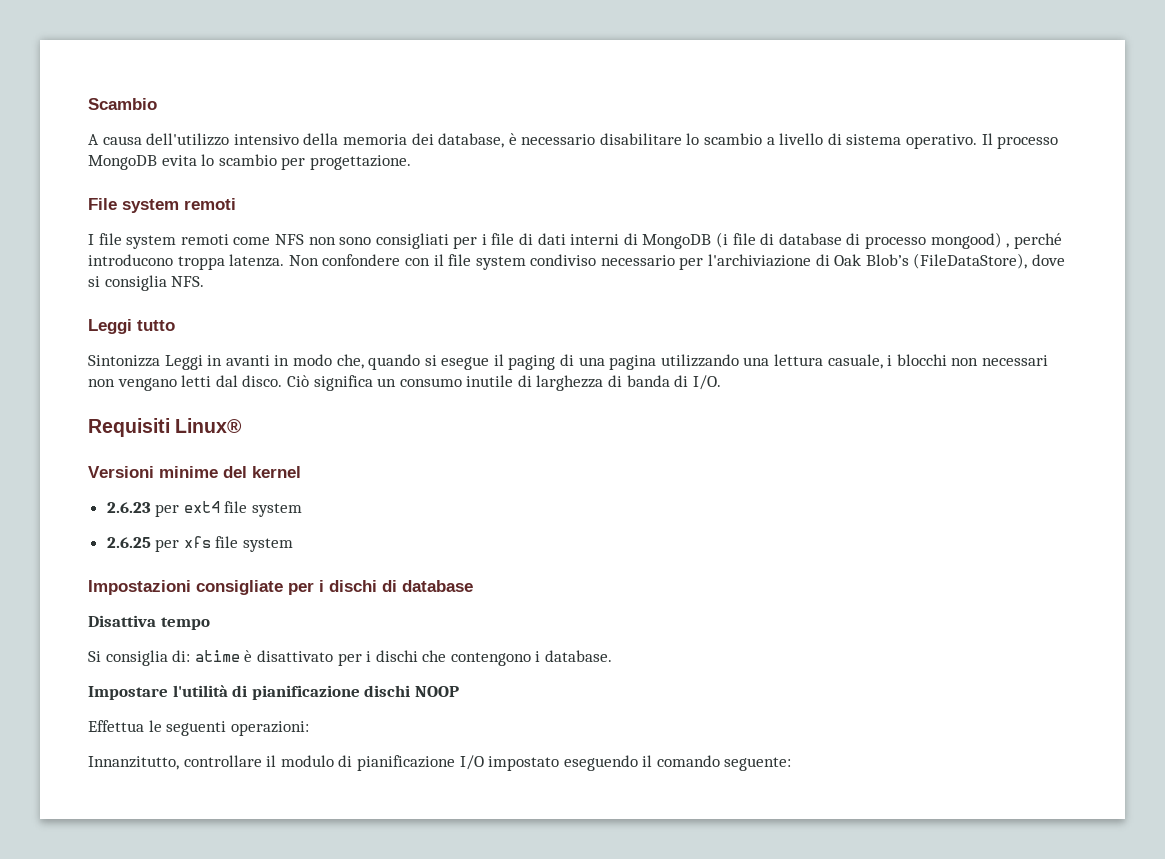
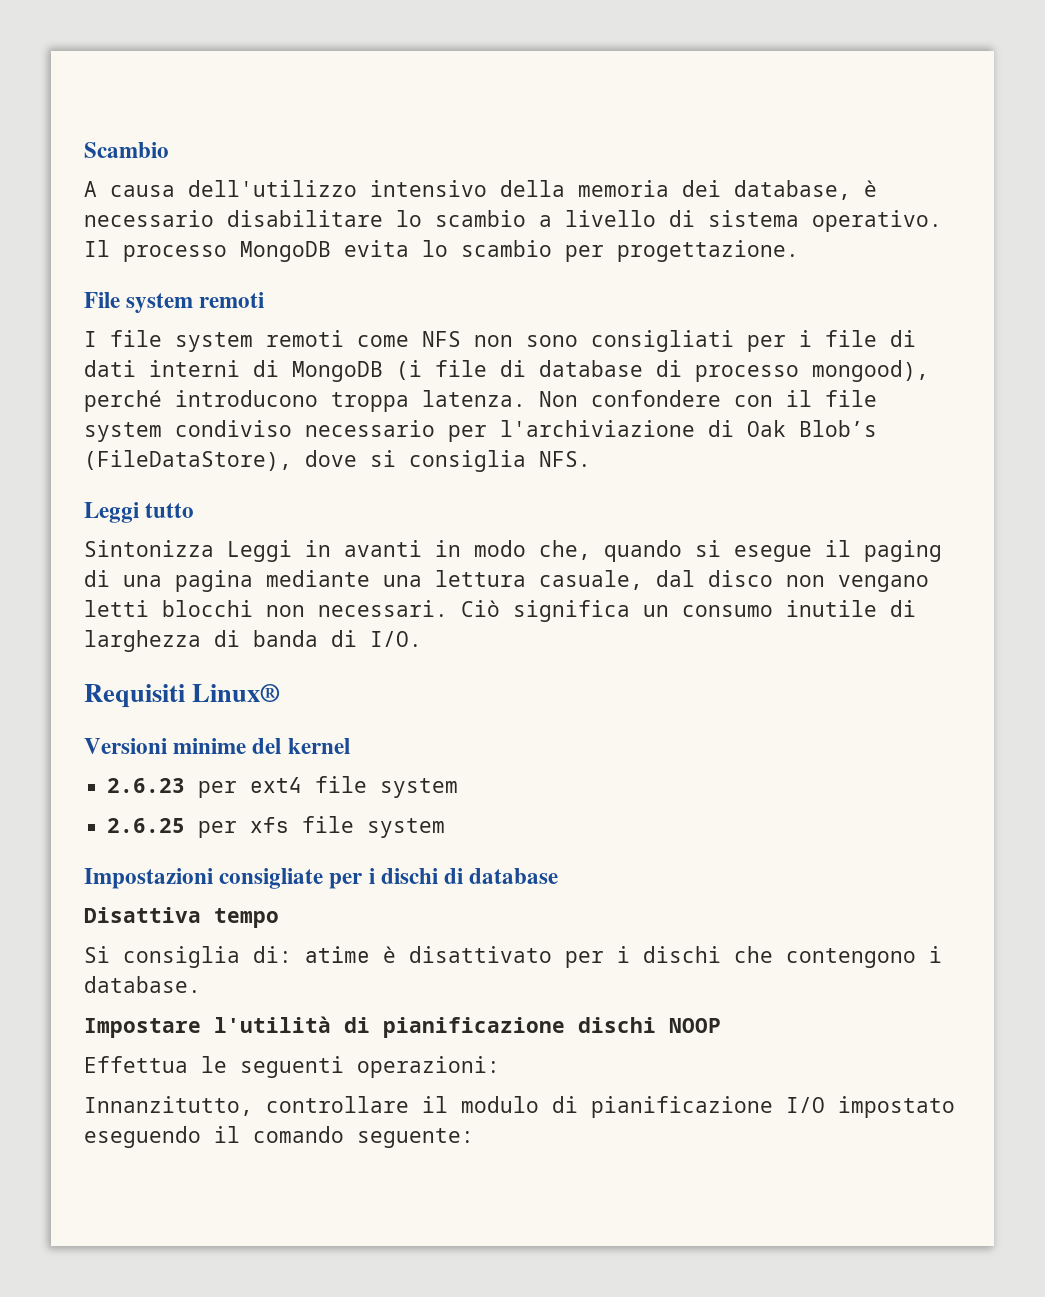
[930,232,1010,249] mongood) , -> [812,360,929,382] mongood),
[660,354,739,367] utilizzando -> [266,570,370,587] mediante
[887,354,1048,366] [88,375,283,391] i blocchi non necessari non vengano letti dal disco. -> [656,570,929,592] [84,600,448,617] dal disco non vengano letti blocchi non necessari.

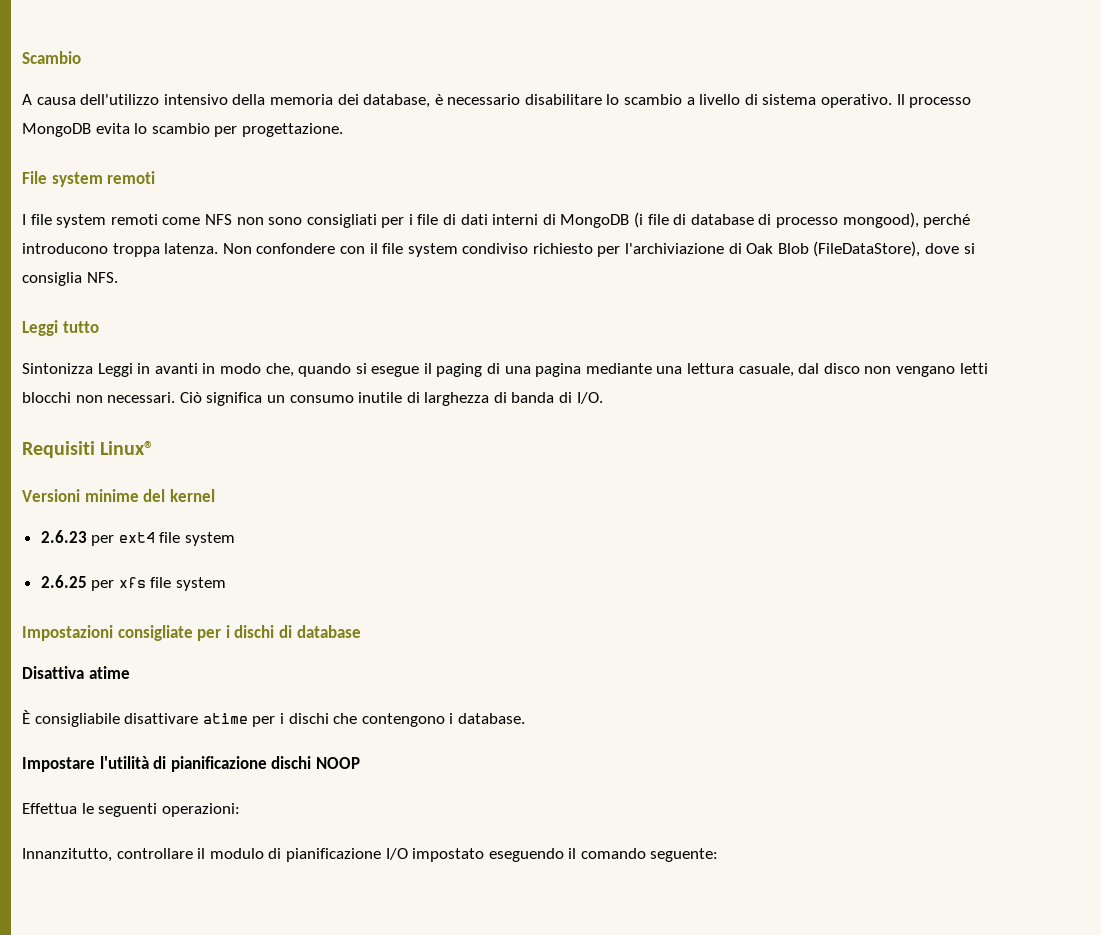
[305,420,435,437] necessario -> [532,243,593,254] richiesto
[799,420,877,437] Blob’s -> [777,243,809,254] Blob
[214,908,279,928] [84,946,552,968] tempo // Si consiglia di: atime è disattivato -> [88,666,130,679] [22,710,248,727] atime // È consigliabile disattivare atime

